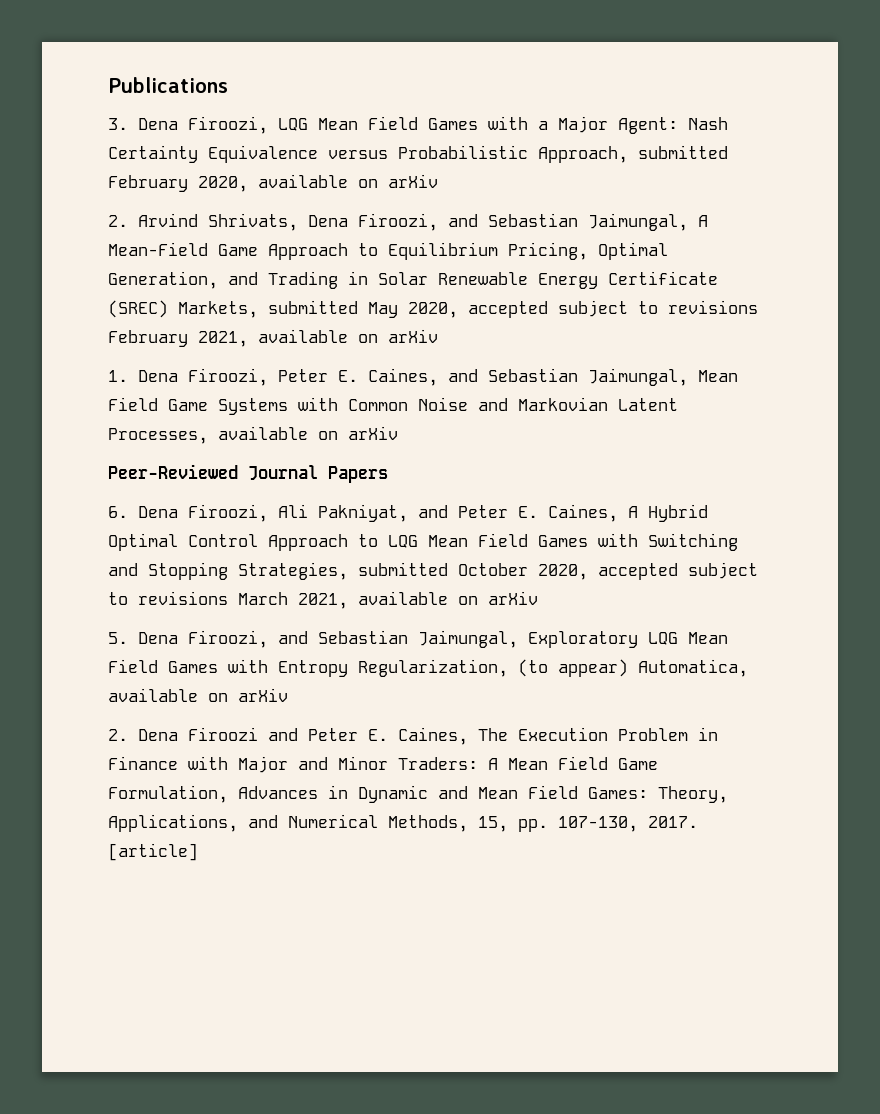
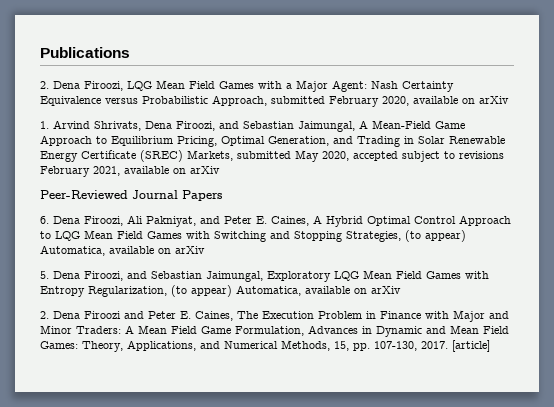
[108,118,128,130] 3. -> [40,81,49,89] 2.
[108,215,128,227] 2. -> [40,121,49,129] 1.
[108,368,738,386] [108,397,678,415] [108,426,398,444] // 1. Dena Firoozi, Peter E. Caines, and Sebastian Jaimungal, Mean Field Game Systems with Common Noise and Markovian Latent Processes, available on arXiv -> (220, 170) none
[358,562,758,580] [108,591,348,609] submitted October 2020, accepted subject to revisions March 2021, -> [405,230,466,242] [40,245,105,256] (to appear) Automatica,

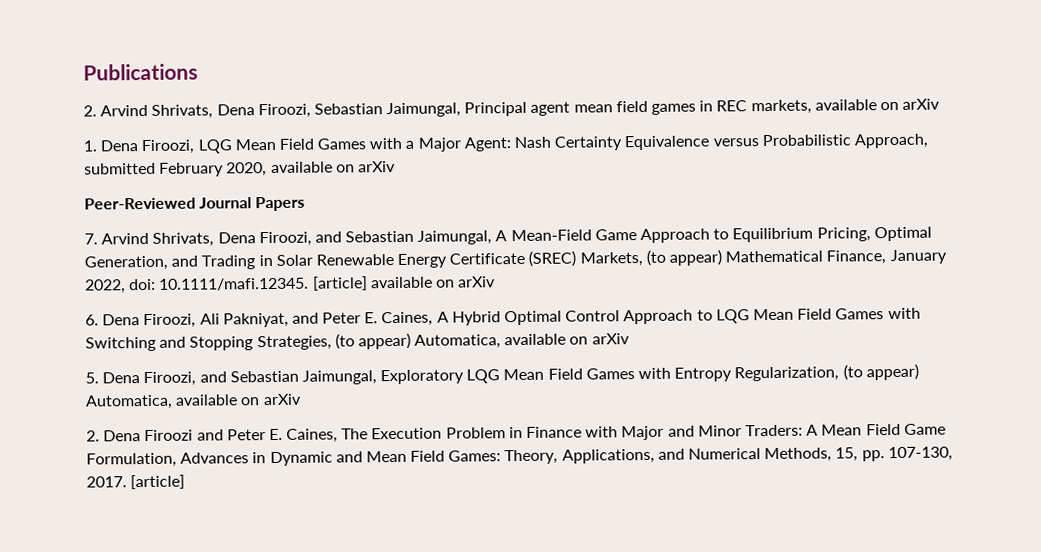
(49, 85) none -> [100,98,941,119] [83,140,97,152] Arvind Shrivats, Dena Firoozi, Sebastian Jaimungal, Principal agent mean field games in REC markets, available on arXiv // 1.
[40,121,49,129] 1. -> [84,196,306,212] [84,233,98,245] Peer-Reviewed Journal Papers // 7.
[237,150,504,162] [40,166,220,177] [40,190,222,201] submitted May 2020, accepted subject to revisions February 2021, available on arXiv // Peer-Reviewed Journal Papers -> [645,249,947,266] [85,276,497,294] (to appear) Mathematical Finance, January 2022, doi: 10.1111/mafi.12345. [article] available on arXiv

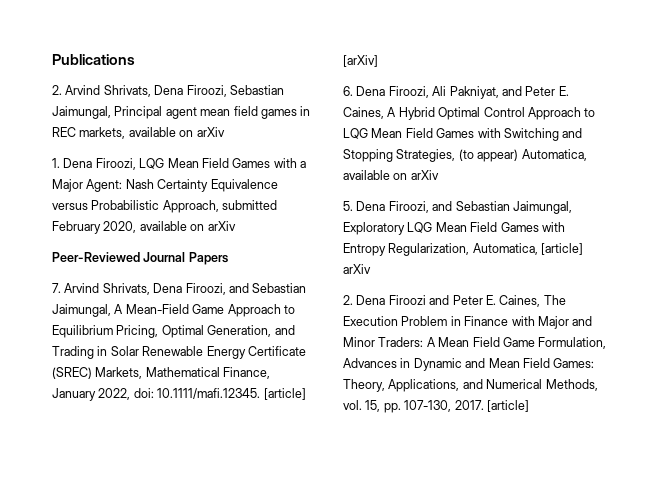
[645,249,723,266] (to appear) -> (143, 373) none
[370,276,497,289] available on arXiv -> [343,55,378,67] [arXiv]
[842,363,919,381] [85,394,261,410] (to appear) Automatica, available on -> [472,243,584,255] Automatica, [article]
(833, 455) none -> [343,400,362,410] vol.

